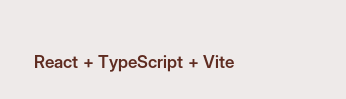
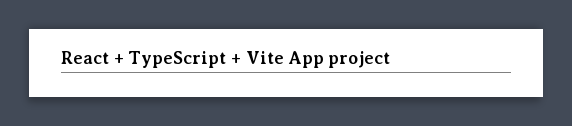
(235, 61) none -> [287,51,391,68] App project

